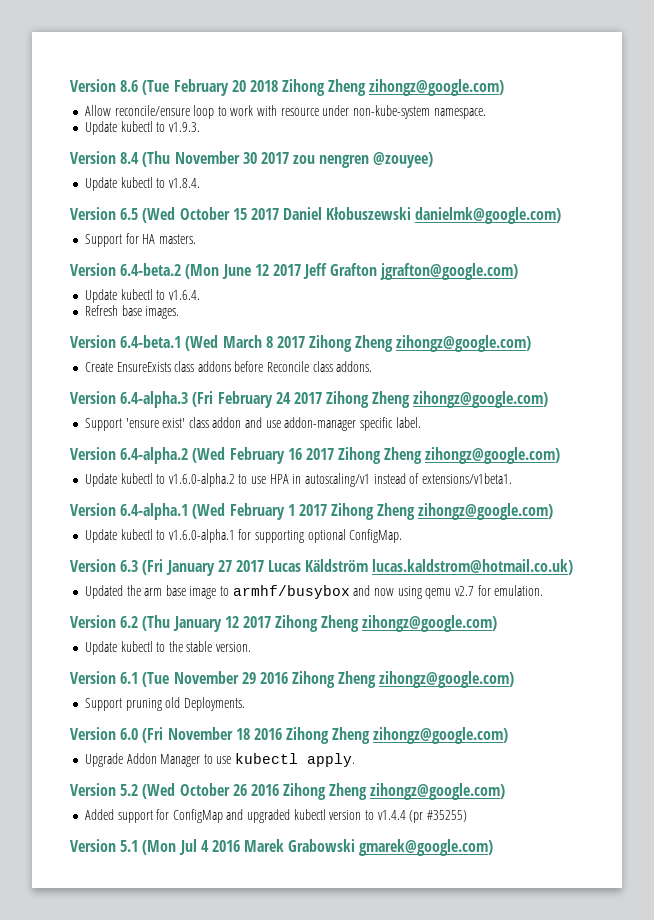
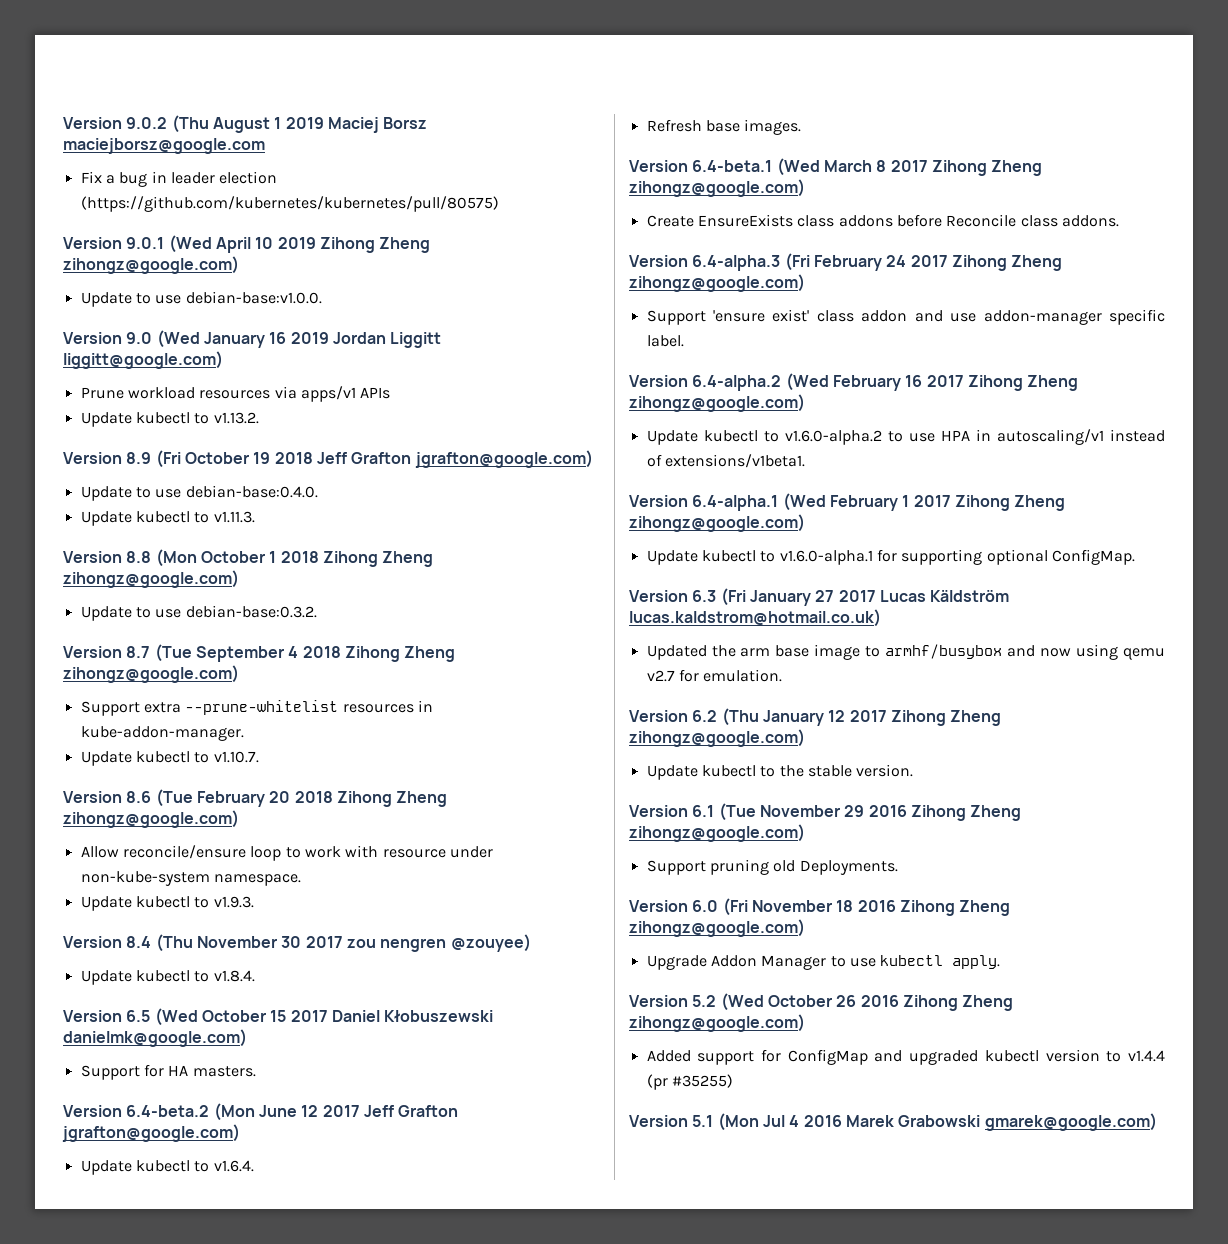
[70,79,116,92] Version -> [63,115,428,133] [63,138,265,154] [80,171,278,187] [80,196,499,212] [63,235,431,253] [63,256,239,274] [80,291,322,307] [63,330,442,348] [63,351,223,369] [80,386,391,402] [80,412,259,427] [63,450,593,468] [80,485,318,501] [80,511,255,526] [63,549,434,567] [63,570,239,588] [80,605,317,621] [63,644,456,662] [63,665,239,683] [80,700,433,716] [80,726,244,741] [80,751,259,766] [63,791,122,803] Version 9.0.2 (Thu August 1 2019 Maciej Borsz maciejborsz@google.com // Fix a bug in leader election (https://github.com/kubernetes/kubernetes/pull/80575) // Version 9.0.1 (Wed April 10 2019 Zihong Zheng zihongz@google.com) // Update to use debian-base:v1.0.0. // Version 9.0 (Wed January 16 2019 Jordan Liggitt liggitt@google.com) // Prune workload resources via apps/v1 APIs // Update kubectl to v1.13.2. // Version 8.9 (Fri October 19 2018 Jeff Grafton jgrafton@google.com) // Update to use debian-base:0.4.0. // Update kubectl to v1.11.3. // Version 8.8 (Mon October 1 2018 Zihong Zheng zihongz@google.com) // Update to use debian-base:0.3.2. // Version 8.7 (Tue September 4 2018 Zihong Zheng zihongz@google.com) // Support extra --prune-whitelist resources in kube-addon-manager. // Update kubectl to v1.10.7. // Version

